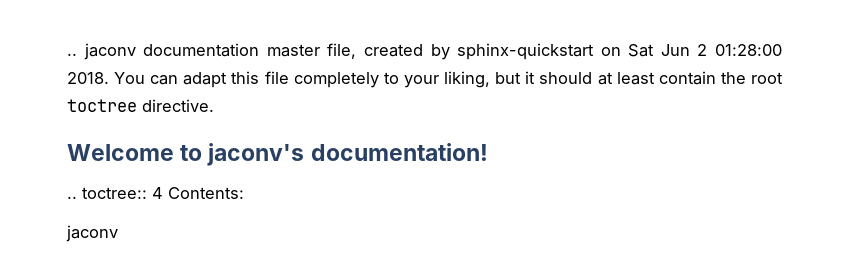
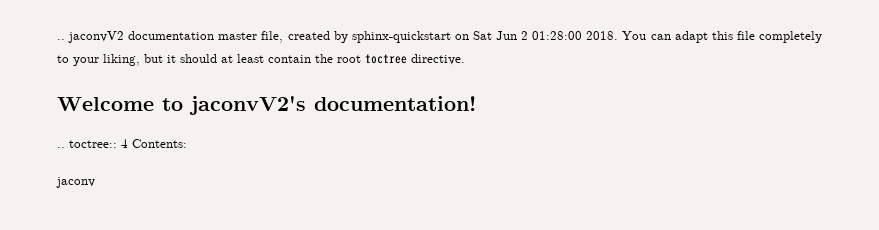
[67,43,136,60] .. jaconv -> [57,31,125,43] .. jaconvV2
[207,143,305,166] jaconv's -> [189,96,306,115] jaconvV2's

